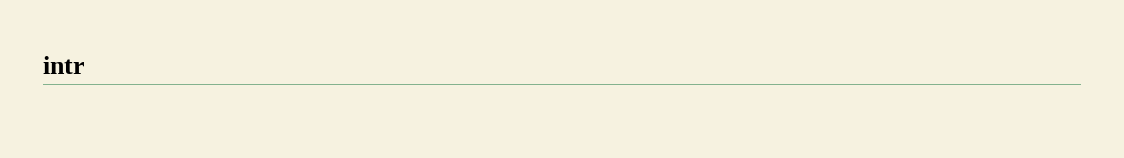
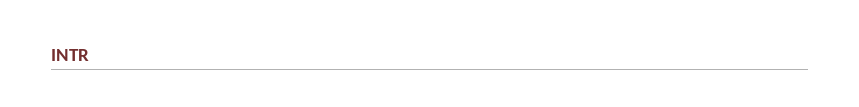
[43,56,85,74] intr -> [51,49,89,61] INTR

